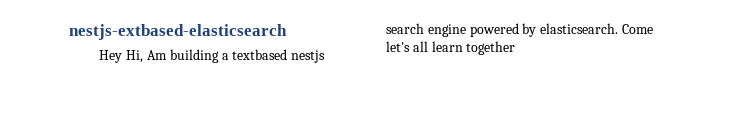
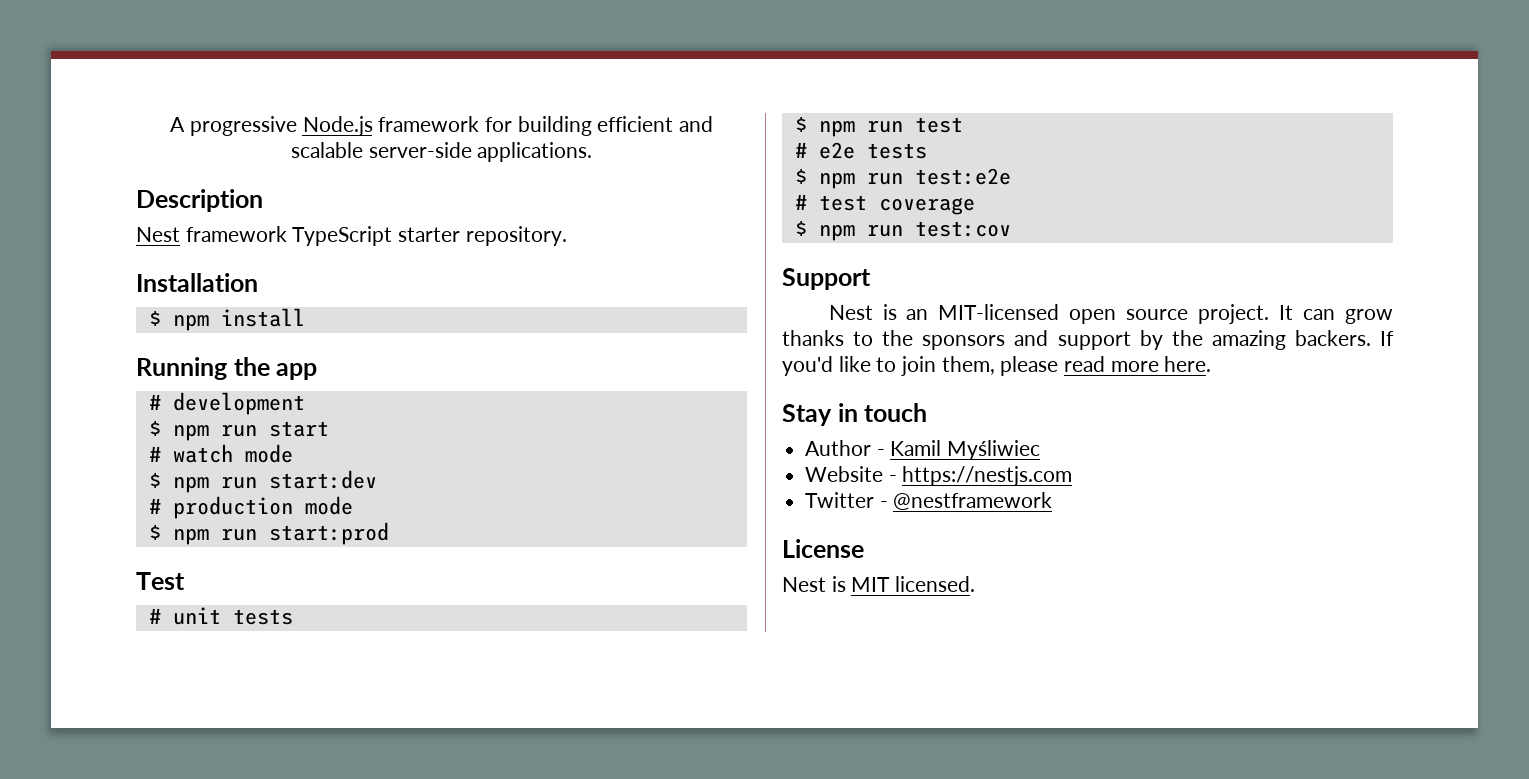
[69,24,287,40] [99,49,326,63] [386,23,653,37] [386,41,516,55] nestjs-extbased-elasticsearch // Hey Hi, Am building a textbased nestjs search engine powered by elasticsearch. Come let's all learn together -> [170,116,713,136] [290,142,593,162] [136,189,263,212] [136,226,567,246] [136,273,258,292] [148,308,305,331] [136,357,318,380] [148,392,305,415] [148,420,329,441] [148,444,293,463] [148,470,377,493] [148,496,353,519] [148,522,389,545] [136,572,185,590] [148,607,293,625] [794,116,963,137] [794,142,927,159] [794,168,1011,189] [794,194,975,215] [794,220,1011,241] [782,268,871,290] [828,304,1393,324] [782,330,1394,350] [782,356,1212,376] [782,403,928,426] [805,440,1041,460] [805,466,1073,486] [805,492,1053,510] [782,539,864,558] [782,576,976,592] A progressive Node.js framework for building efficient and scalable server-side applications. // Description // Nest framework TypeScript starter repository. // Installation // $ npm install // Running the app // # development // $ npm run start // # watch mode // $ npm run start:dev // # production mode // $ npm run start:prod // Test // # unit tests // $ npm run test // # e2e tests // $ npm run test:e2e // # test coverage // $ npm run test:cov // Support // Nest is an MIT-licensed open source project. It can grow thanks to the sponsors and support by the amazing backers. If you'd like to join them, please read more here. // Stay in touch // Author - Kamil Myśliwiec // Website - https://nestjs.com // Twitter - @nestframework // License // Nest is MIT licensed.

